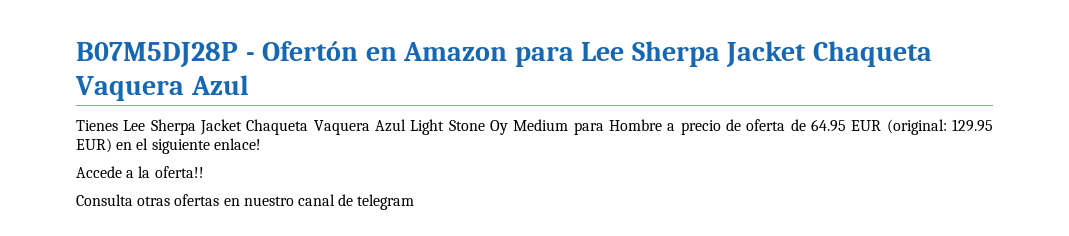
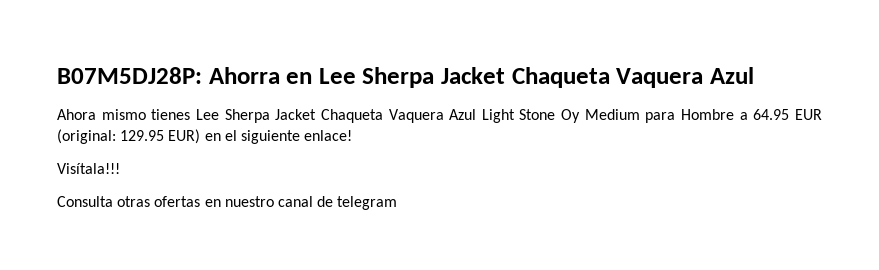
[76,41,574,68] B07M5DJ28P - Ofertón en Amazon para -> [57,67,313,84] B07M5DJ28P: Ahorra en
[76,120,118,131] Tienes -> [57,109,191,120] Ahora mismo tienes
[680,119,806,135] precio de oferta de -> (748, 116) none
[76,166,204,178] Accede a la oferta!! -> [57,163,120,174] Visítala!!!

